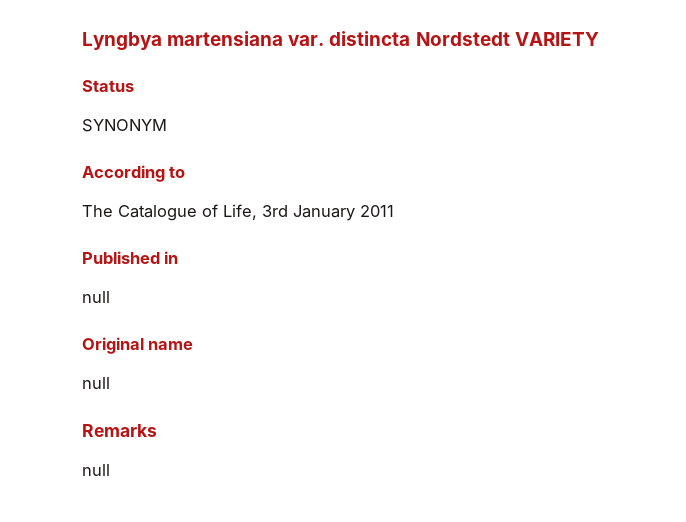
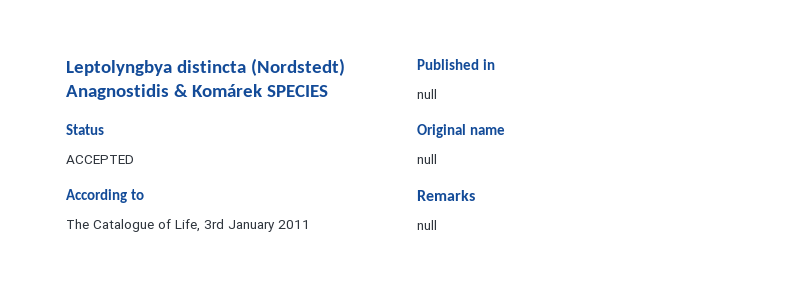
[82,31,599,51] Lyngbya martensiana var. distincta Nordstedt VARIETY -> [66,58,345,76] [66,84,328,100] Leptolyngbya distincta (Nordstedt) Anagnostidis & Komárek SPECIES
[82,119,167,132] SYNONYM -> [66,155,134,164] ACCEPTED

